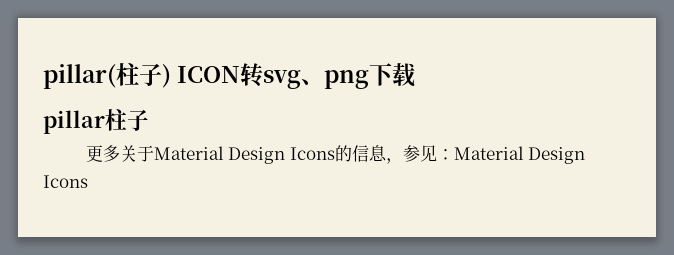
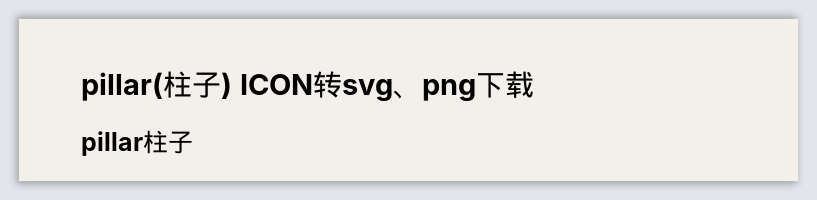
[85,145,586,164] [43,175,88,188] // 更多关于Material Design Icons的信息，参见：Material Design Icons -> (193, 142) none

